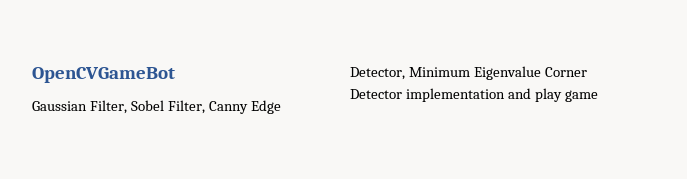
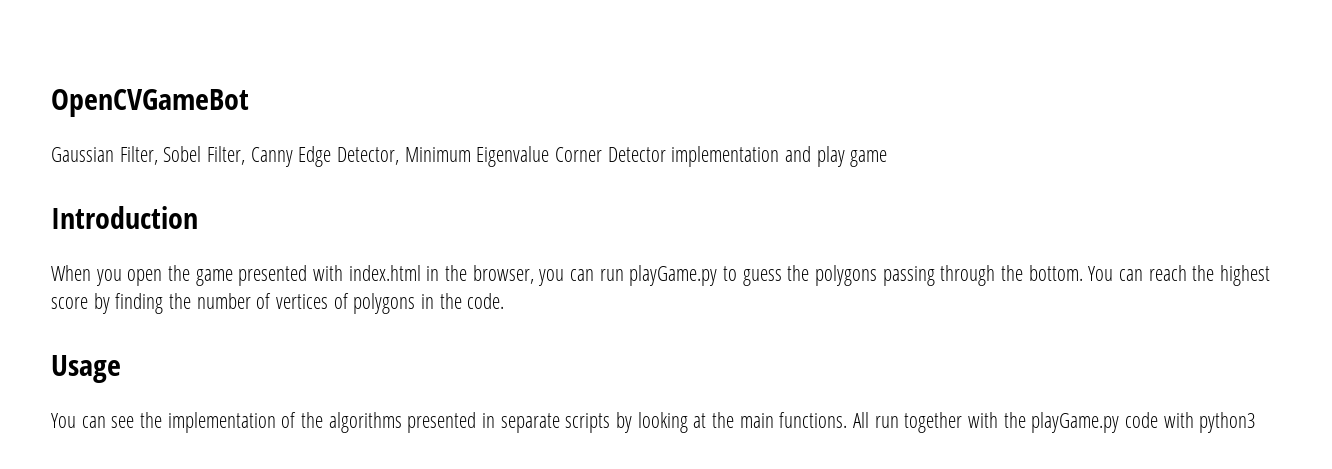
(598, 96) none -> [51,206,198,229] [51,265,1271,286] [51,293,505,314] [51,355,121,383] [51,412,1256,433] // Introduction // When you open the game presented with index.html in the browser, you can run playGame.py to guess the polygons passing through the bottom. You can reach the highest score by finding the number of vertices of polygons in the code. // Usage // You can see the implementation of the algorithms presented in separate scripts by looking at the main functions. All run together with the playGame.py code with python3

